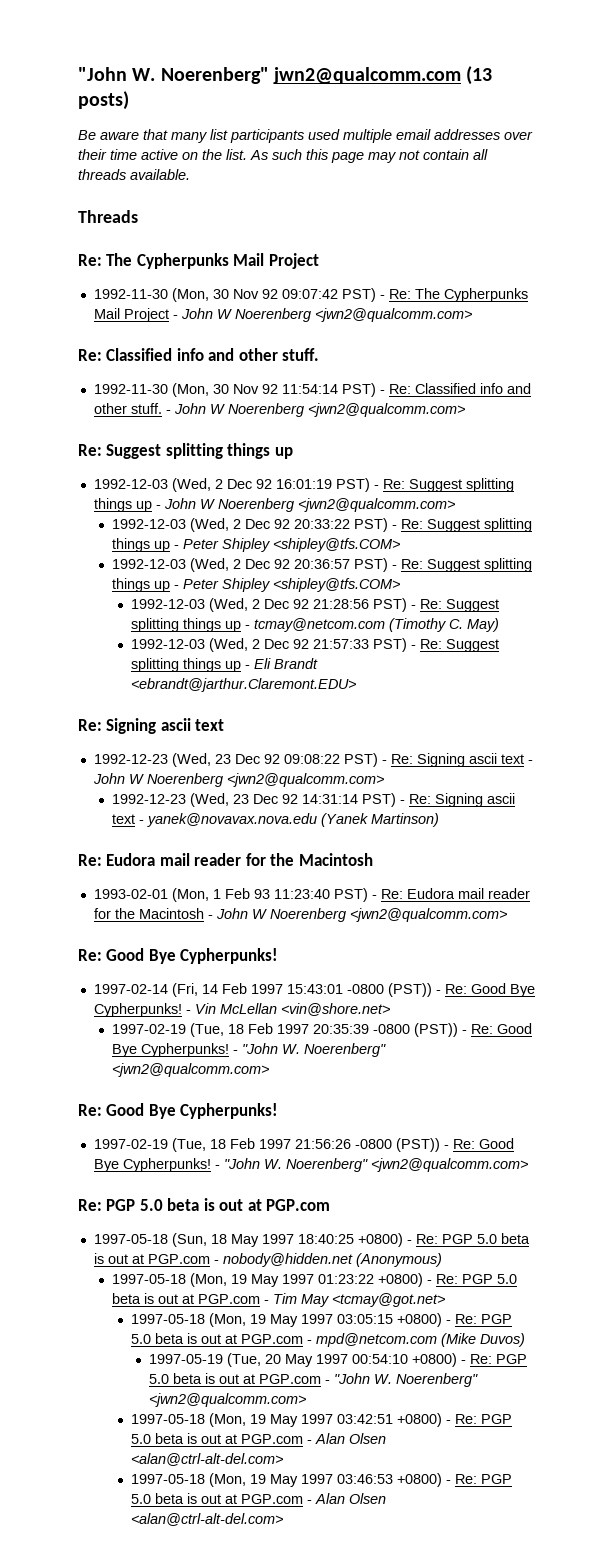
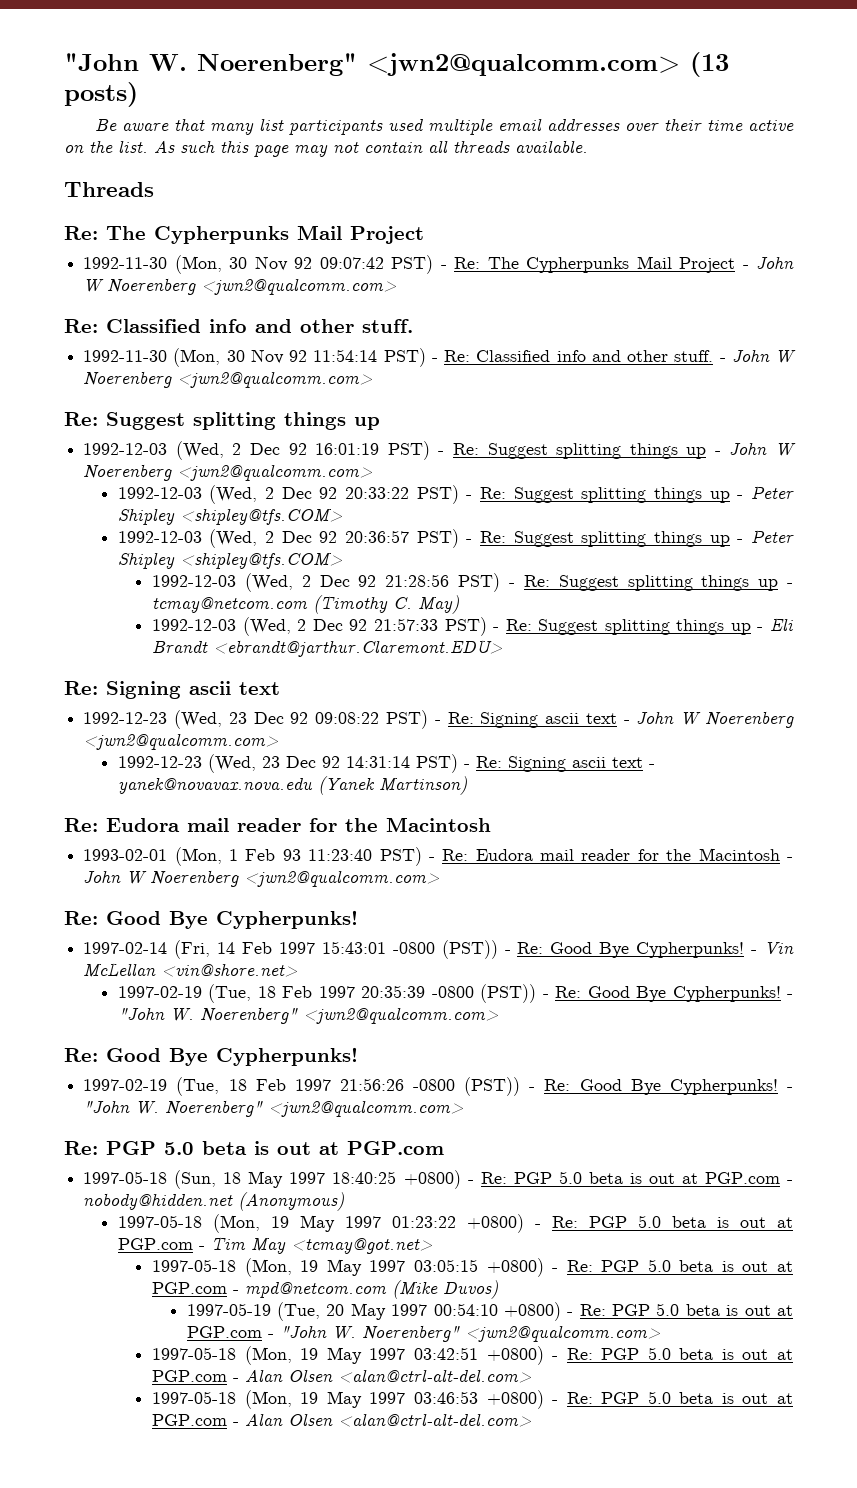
[78,67,461,84] "John W. Noerenberg" jwn2@qualcomm.com -> [64,53,680,76] "John W. Noerenberg" <jwn2@qualcomm.com>

